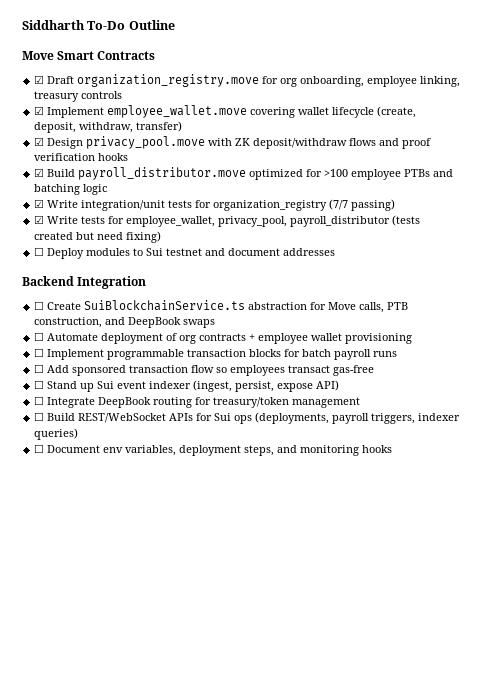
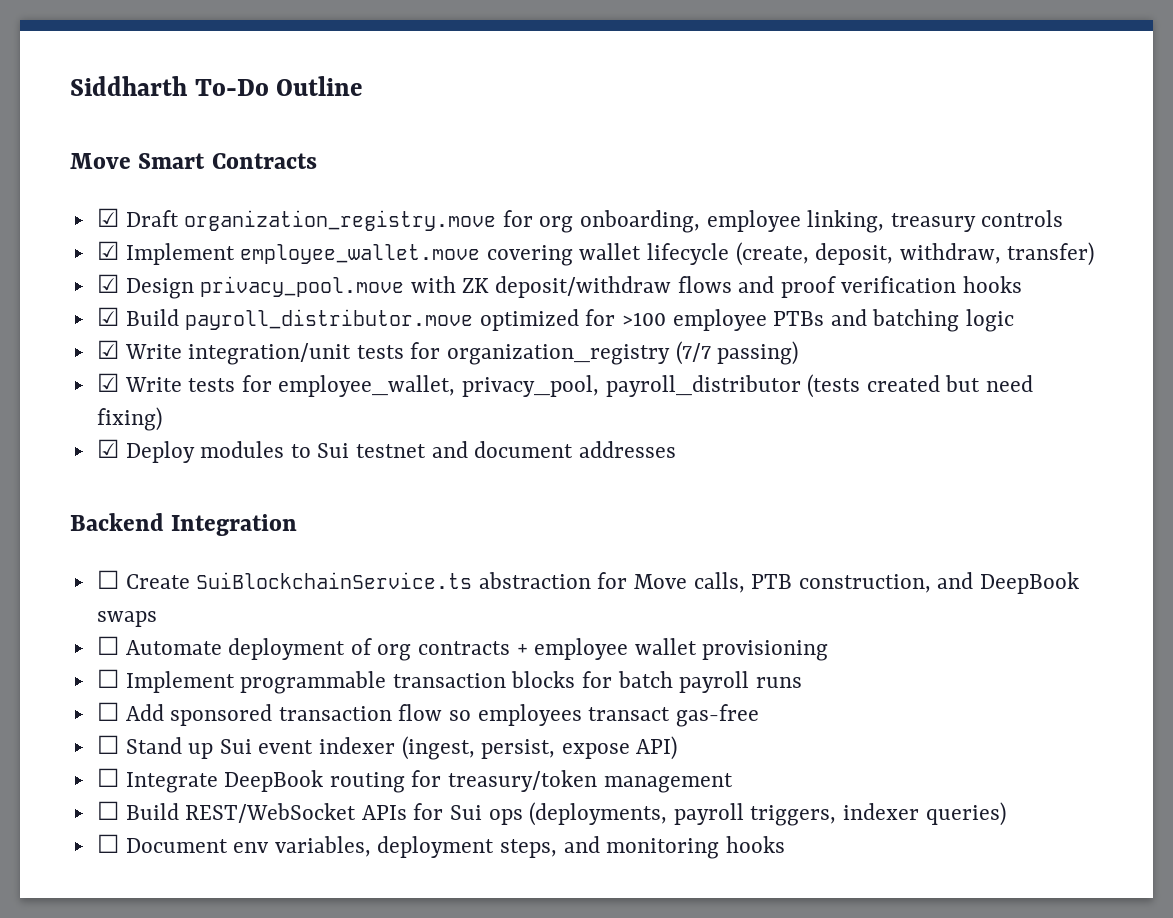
[34,247,45,256] ☐ -> [96,439,119,458] ☑

